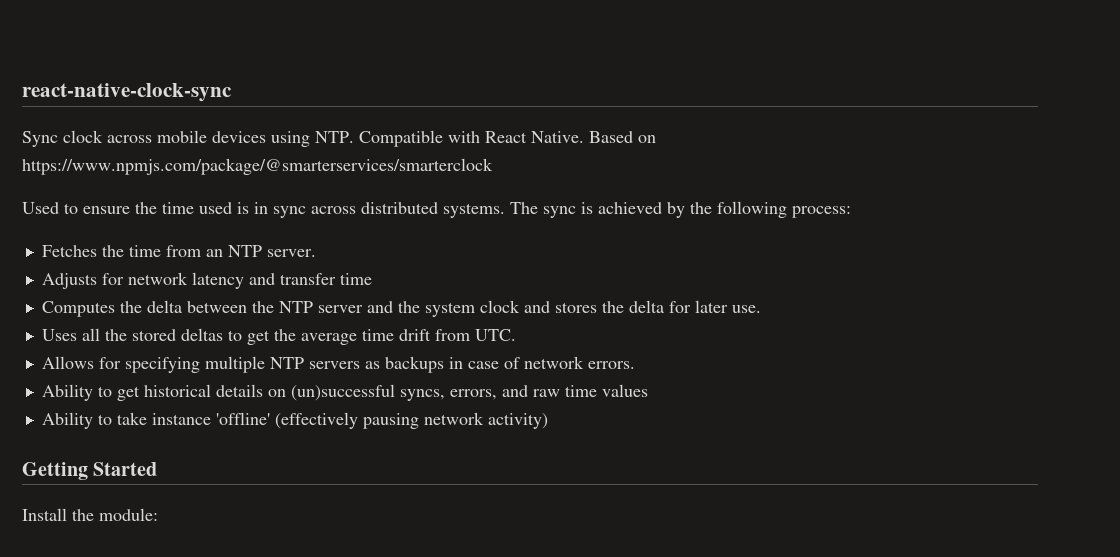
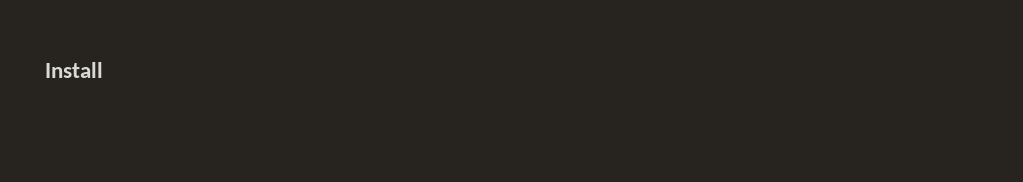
[22,83,232,102] [22,130,656,147] [22,158,493,175] [22,201,851,218] [41,245,316,257] [41,272,372,289] [41,300,761,317] [41,328,516,345] [41,356,635,373] [41,384,648,401] [41,412,548,429] [22,462,158,480] [22,508,158,521] react-native-clock-sync // Sync clock across mobile devices using NTP. Compatible with React Native. Based on https://www.npmjs.com/package/@smarterservices/smarterclock // Used to ensure the time used is in sync across distributed systems. The sync is achieved by the following process: // Fetches the time from an NTP server. // Adjusts for network latency and transfer time // Computes the delta between the NTP server and the system clock and stores the delta for later use. // Uses all the stored deltas to get the average time drift from UTC. // Allows for specifying multiple NTP servers as backups in case of network errors. // Ability to get historical details on (un)successful syncs, errors, and raw time values // Ability to take instance 'offline' (effectively pausing network activity) // Getting Started // Install the module: -> [45,62,103,78] Install

